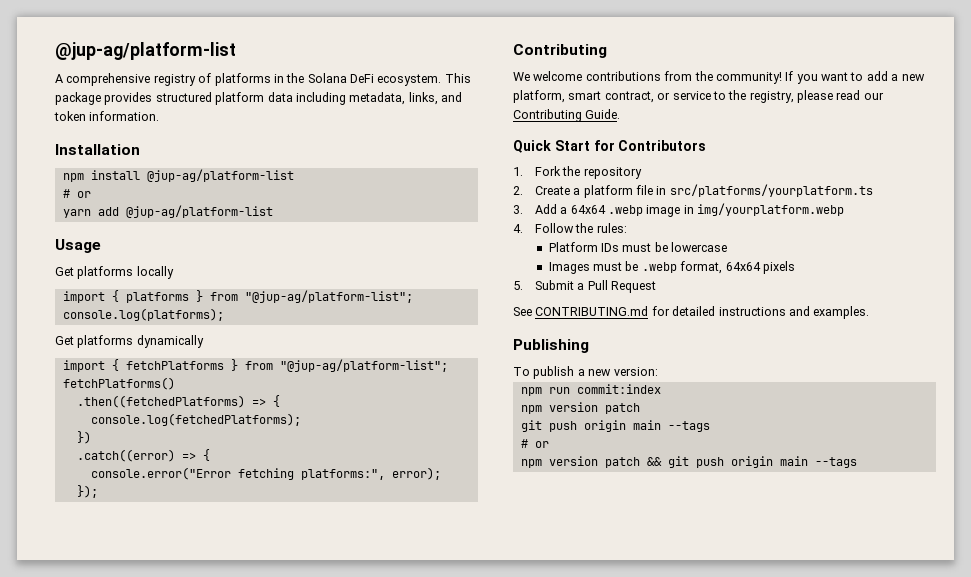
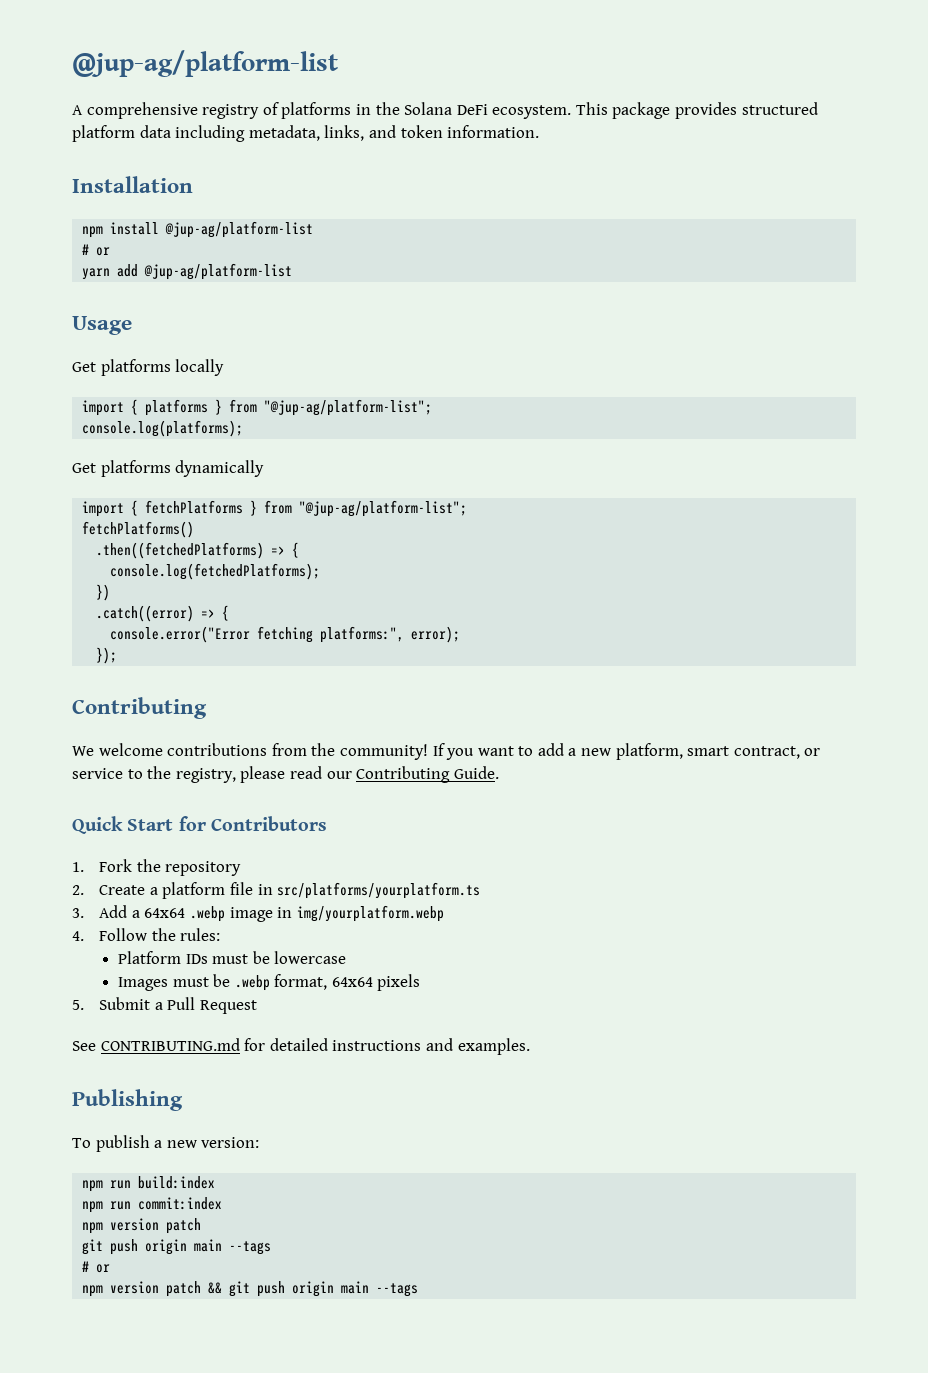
(658, 371) none -> [82,1176,216,1192] // npm run build:index

